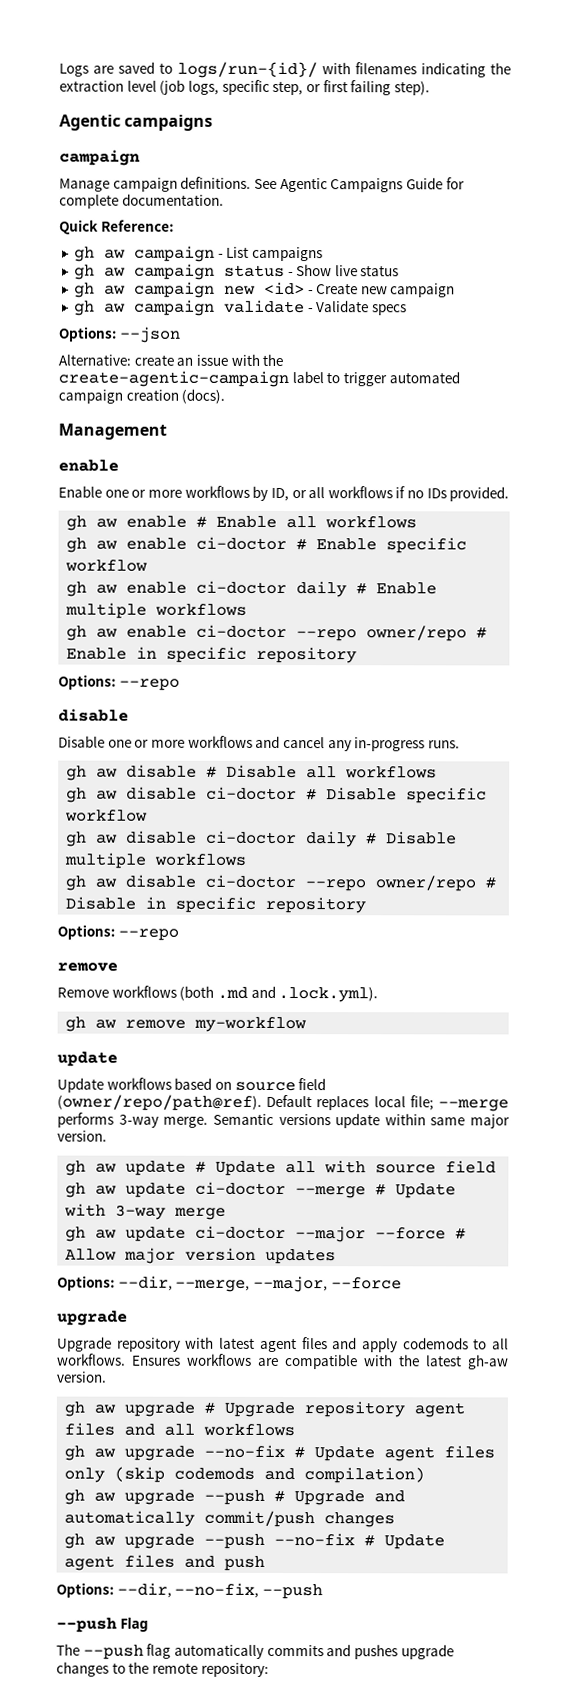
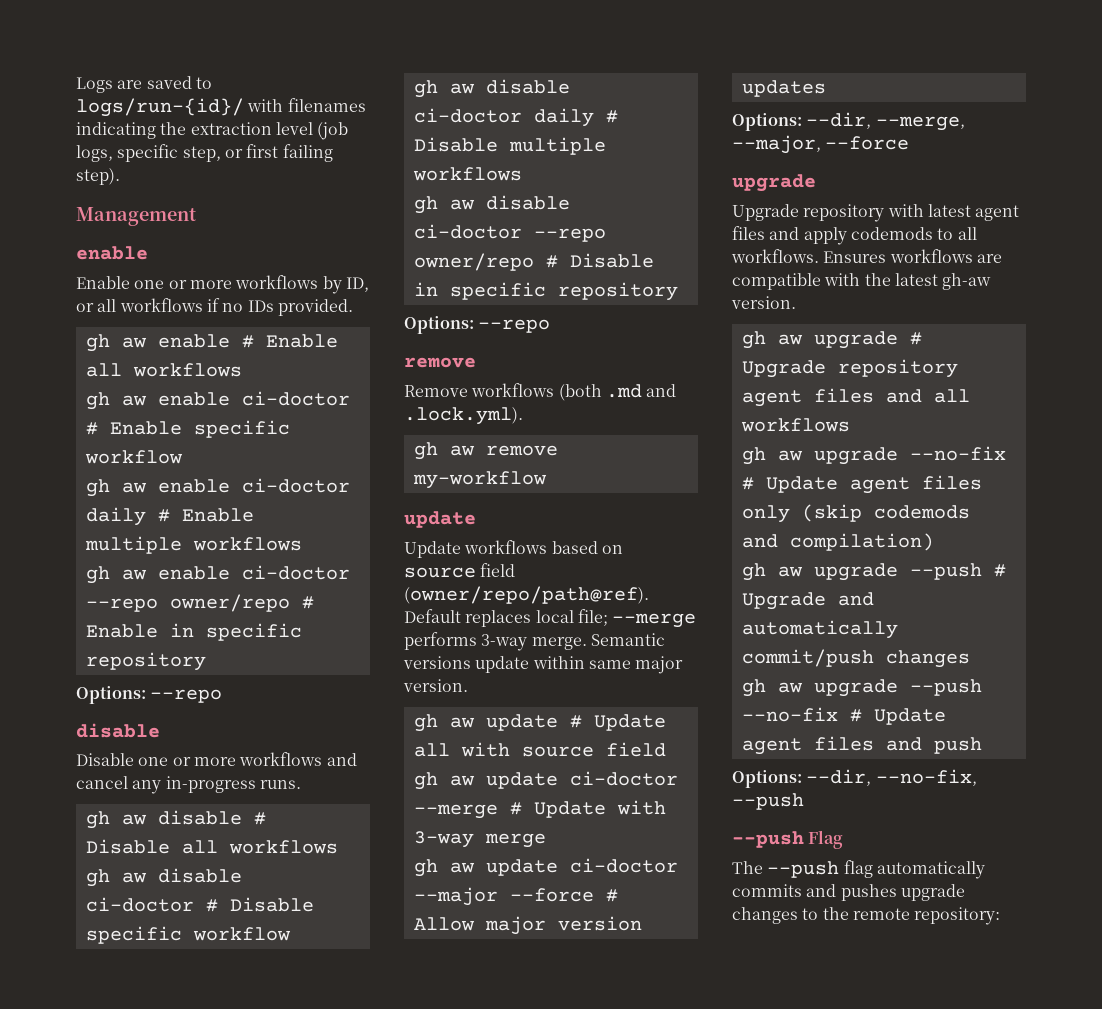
[59,114,214,131] [59,149,140,166] [59,176,465,193] [59,193,224,209] [59,219,174,235] [73,245,323,262] [73,263,400,280] [73,281,456,298] [73,299,407,316] [58,326,181,343] [58,353,284,366] [58,370,460,388] [58,388,226,404] // Agentic campaigns // campaign // Manage campaign definitions. See Agentic Campaigns Guide for complete documentation. // Quick Reference: // gh aw campaign - List campaigns // gh aw campaign status - Show live status // gh aw campaign new <id> - Create new campaign // gh aw campaign validate - Validate specs // Options: --json // Alternative: create an issue with the create-agentic-campaign label to trigger automated campaign creation (docs). -> (120, 176) none

